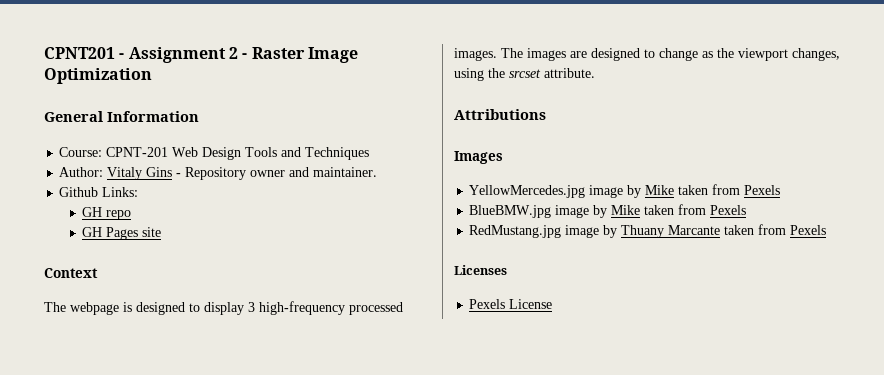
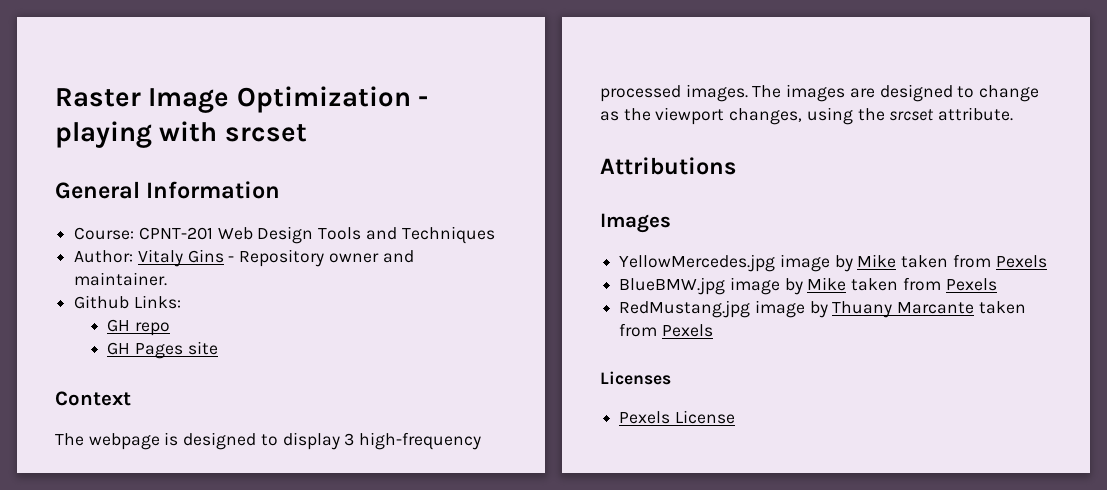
[44,47,248,63] CPNT201 - Assignment 2 - -> (55, 97) none
(152, 76) none -> [418,96,429,106] [55,121,307,148] - playing with srcset

